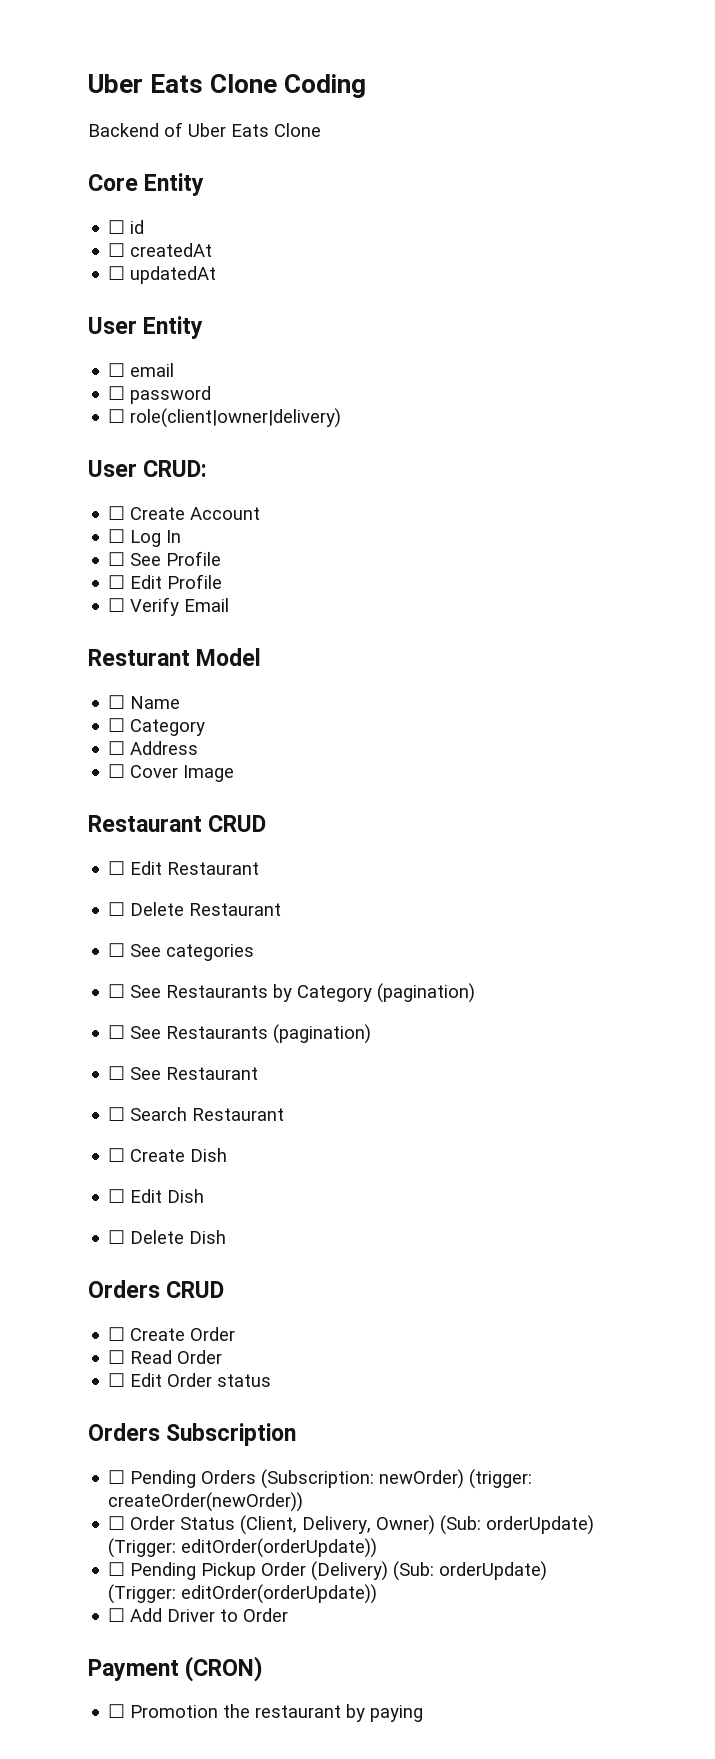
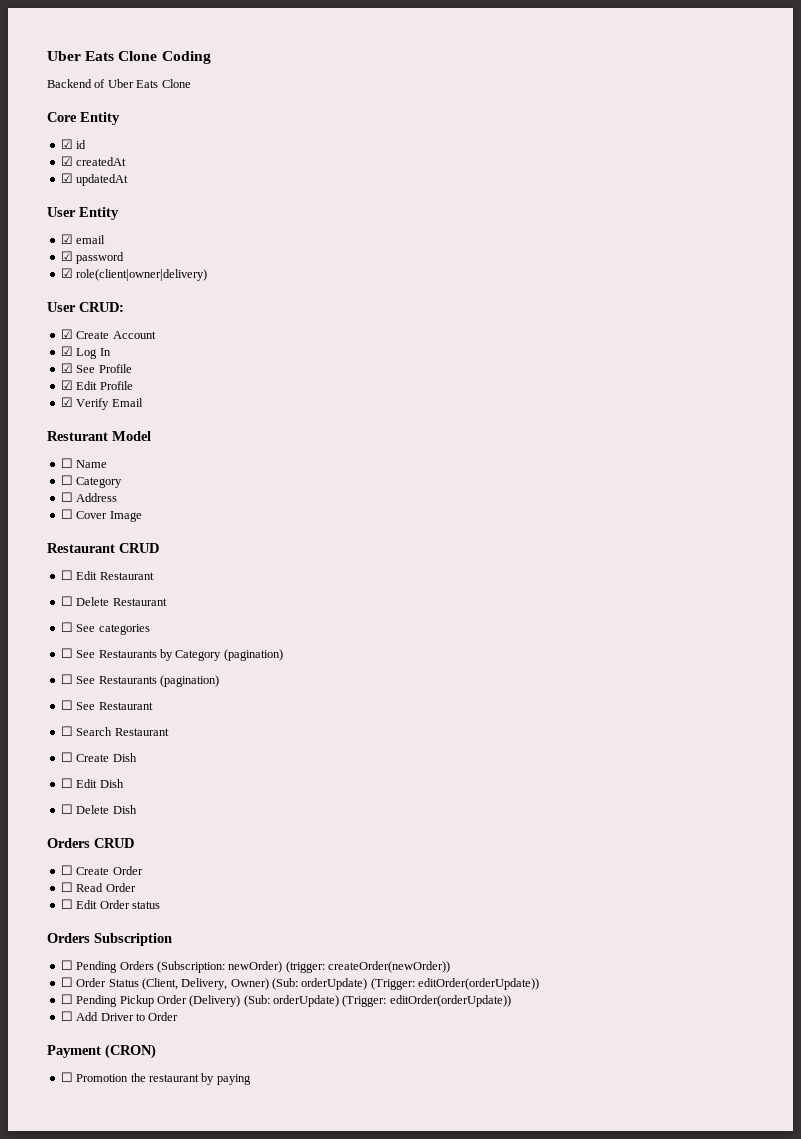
[108,220,126,234] ☐ -> [60,139,73,149] ☑
[108,243,126,257] ☐ -> [60,156,73,166] ☑
[108,266,126,280] ☐ -> [60,173,73,183] ☑
[108,363,126,377] ☐ -> [60,234,73,244] ☑
[108,386,126,400] ☐ -> [60,251,73,261] ☑
[108,409,126,423] ☐ -> [60,268,73,278] ☑
[108,506,126,520] ☐ -> [60,329,73,339] ☑
[108,529,126,543] ☐ -> [60,346,73,356] ☑
[108,552,126,566] ☐ -> [60,363,73,373] ☑
[108,575,126,589] ☐ -> [60,380,73,390] ☑
[108,598,126,612] ☐ -> [60,397,73,407] ☑

